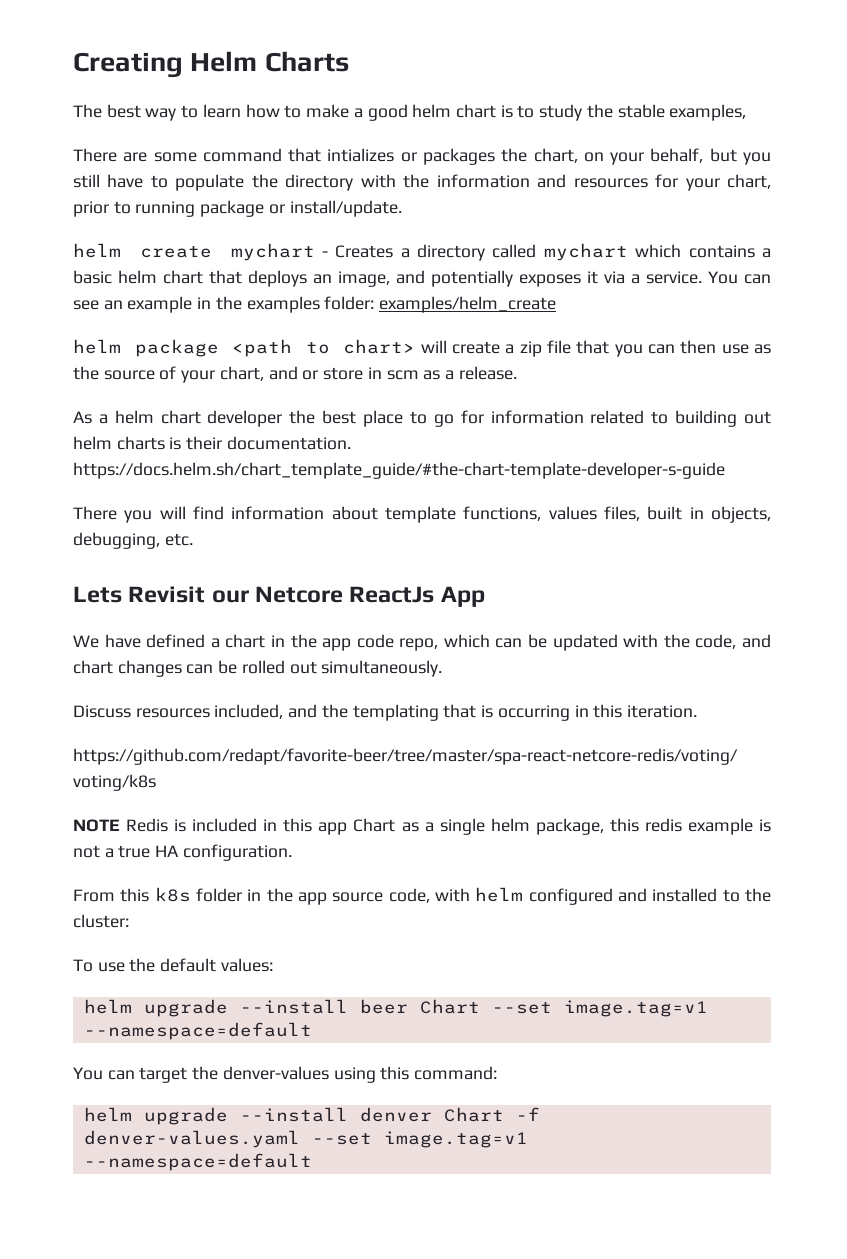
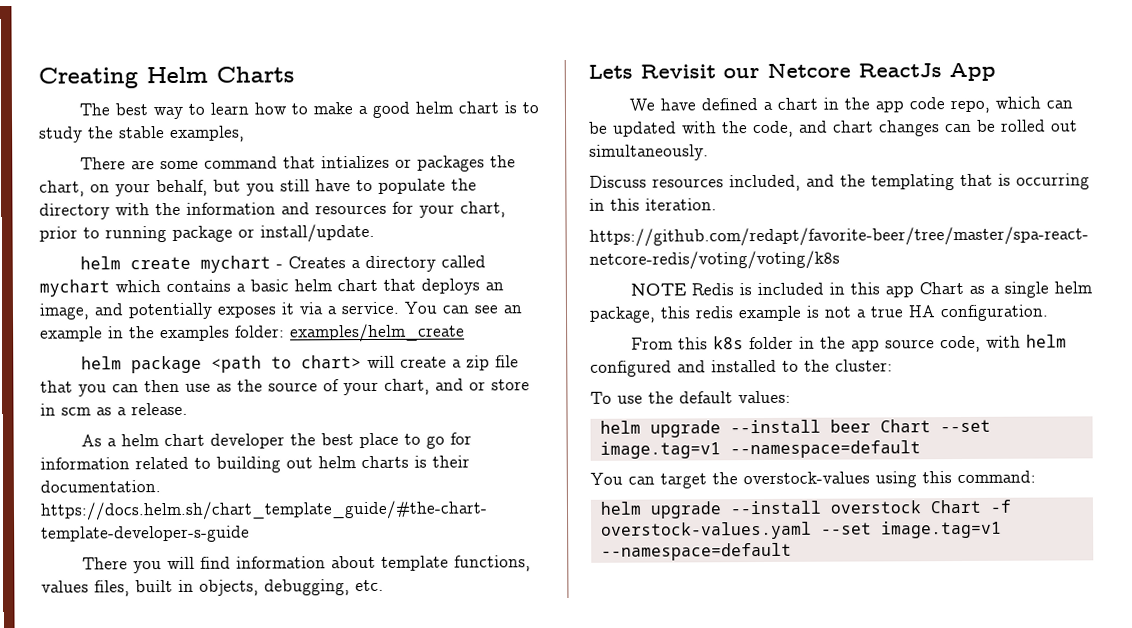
[222,1066,329,1080] denver-values -> [743,471,870,485] overstock-values
[359,1107,432,1122] denver -> [829,500,922,514] overstock
[83,1130,300,1148] denver-values.yaml -> [600,521,812,540] overstock-values.yaml

